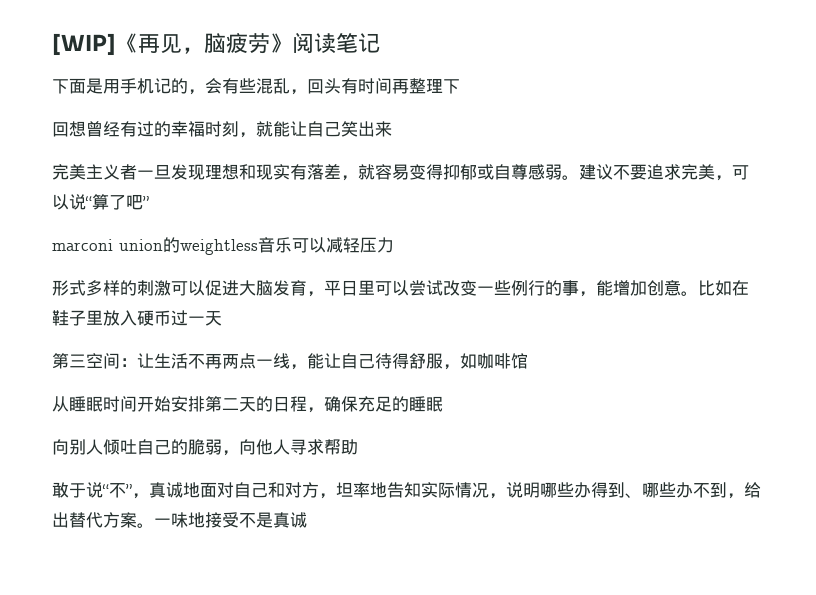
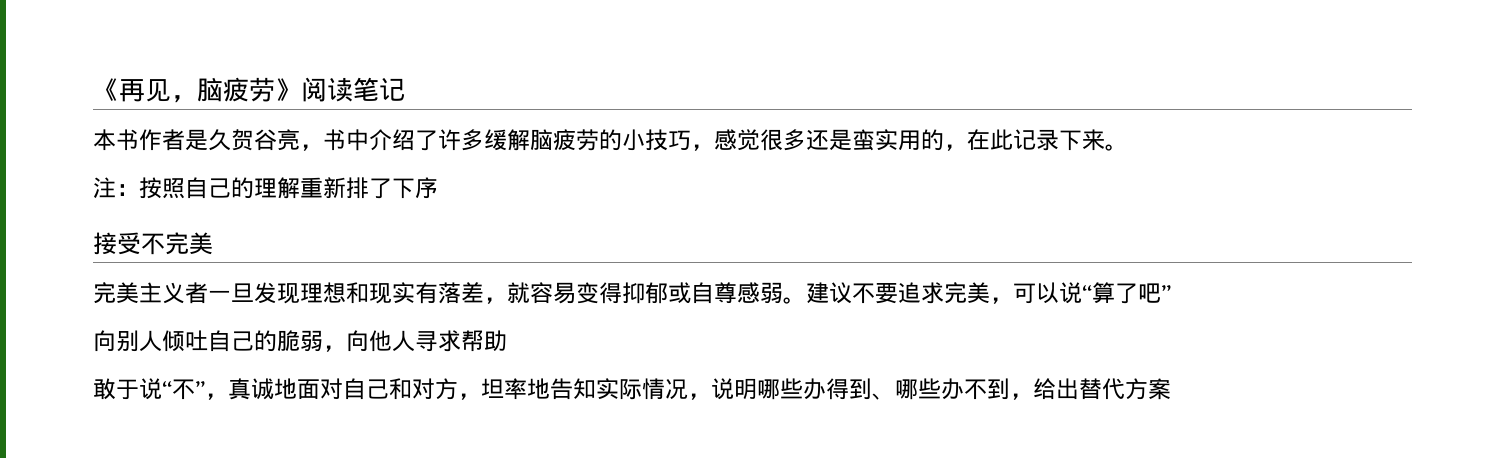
[52,33,116,56] [WIP] -> (93, 89) none
[52,78,460,95] [52,121,392,138] 下面是用手机记的，会有些混乱，回头有时间再整理下 // 回想曾经有过的幸福时刻，就能让自己笑出来 -> [93,129,1128,151] [93,177,438,199] [93,232,213,255] 本书作者是久贺谷亮，书中介绍了许多缓解脑疲劳的小技巧，感觉很多还是蛮实用的，在此记录下来。 // 注：按照自己的理解重新排了下序 // 接受不完美
[52,237,394,255] [52,280,749,297] [52,310,222,326] [52,353,528,370] [52,396,443,413] // marconi union的weightless音乐可以减轻压力 // 形式多样的刺激可以促进大脑发育，平日里可以尝试改变一些例行的事，能增加创意。比如在鞋子里放入硬币过一天 // 第三空间：让生活不再两点一线，能让自己待得舒服，如咖啡馆 // 从睡眠时间开始安排第二天的日程，确保充足的睡眠 -> (1171, 293) none
[137,512,307,528] 。一味地接受不是真诚 -> (1171, 389) none

